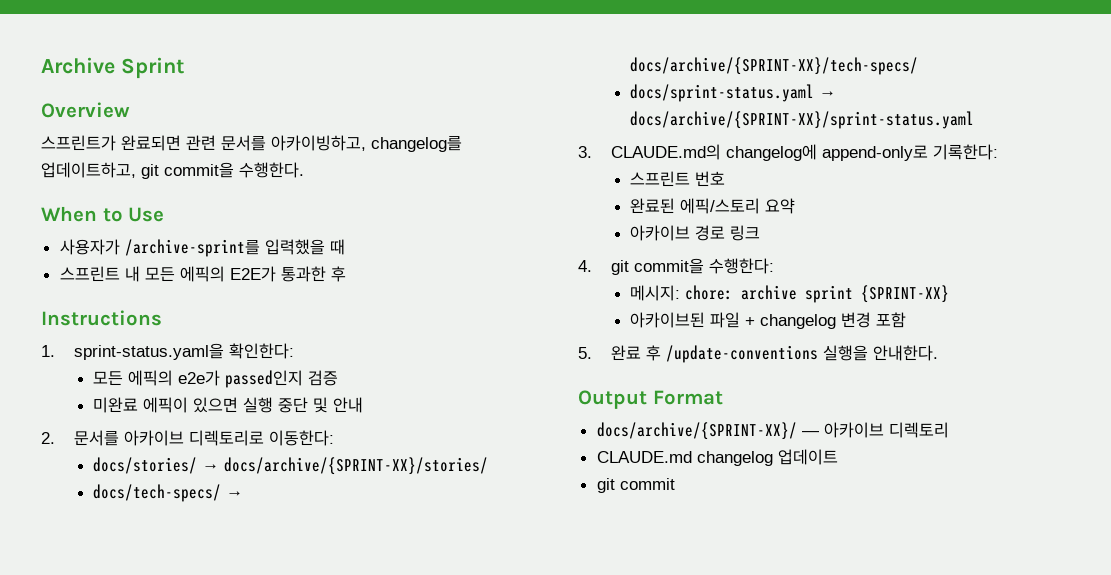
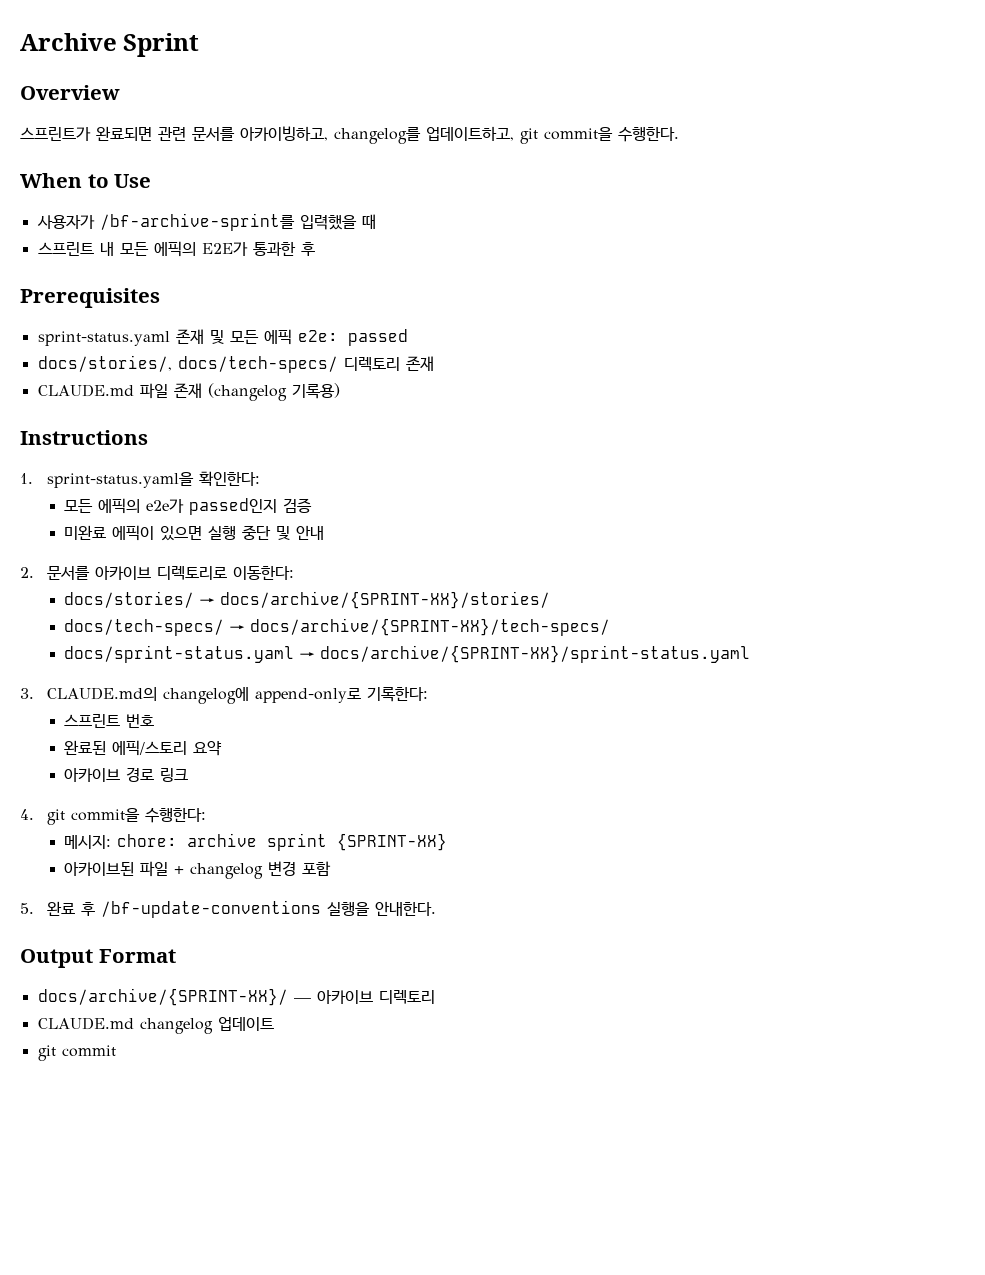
[124,239,260,257] /archive-sprint를 -> [99,213,295,231] /bf-archive-sprint를
(346, 274) none -> [20,288,160,308] [37,329,408,346] [37,355,434,373] [37,383,340,401] // Prerequisites // sprint-status.yaml 존재 및 모든 에픽 e2e: passed // docs/stories/, docs/tech-specs/ 디렉토리 존재 // CLAUDE.md 파일 존재 (changelog 기록용)
[666,345,819,363] /update-conventions -> [100,900,321,918] /bf-update-conventions

